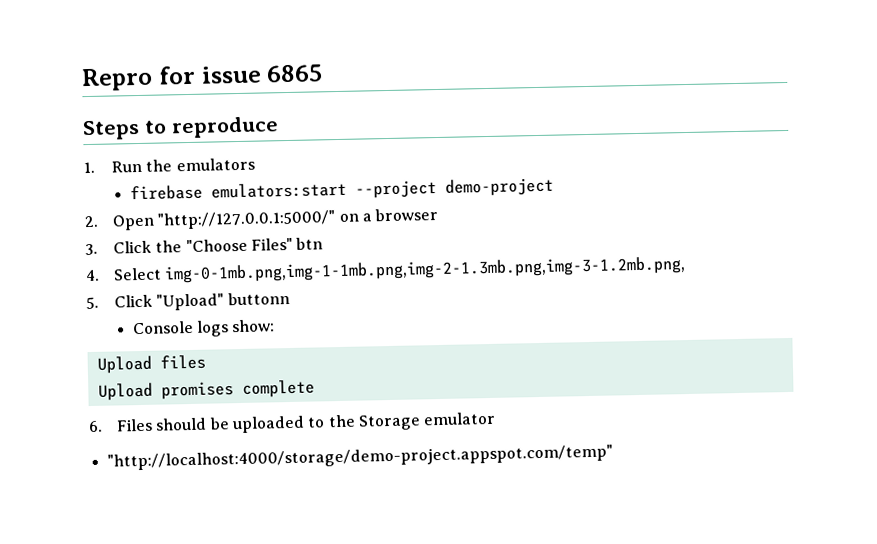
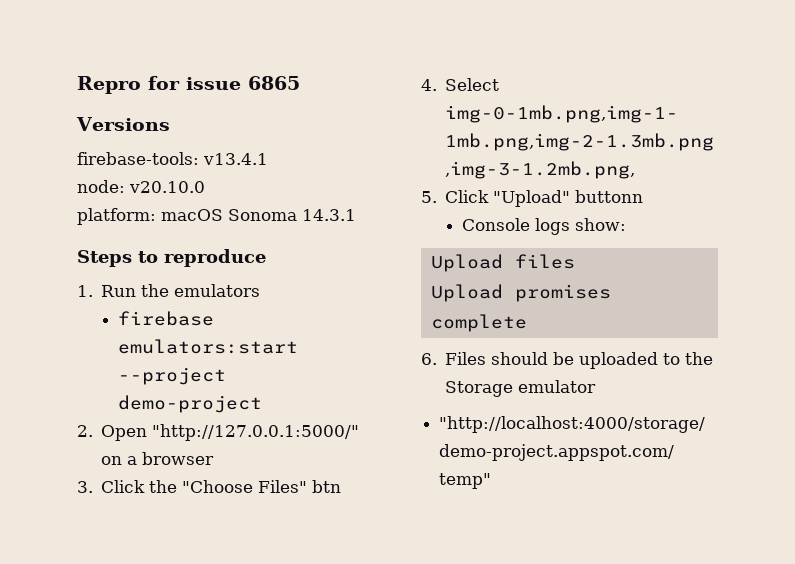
(324, 73) none -> [76,117,170,131] [77,152,268,165] [77,180,205,193] [77,208,356,225] // Versions // firebase-tools: v13.4.1 // node: v20.10.0 // platform: macOS Sonoma 14.3.1

